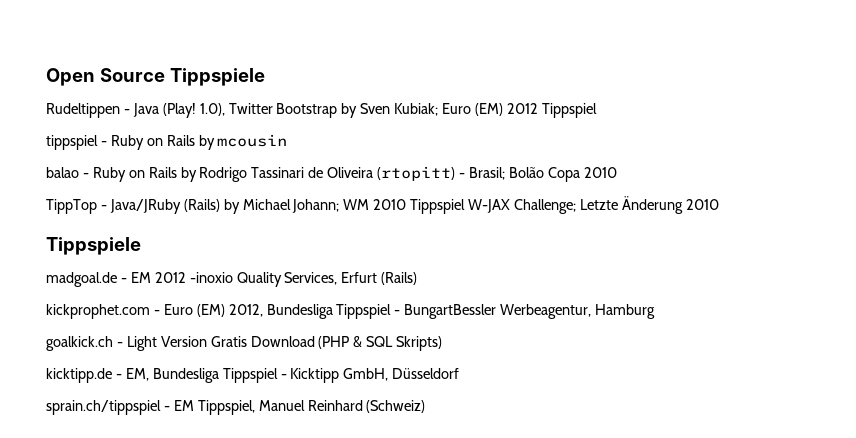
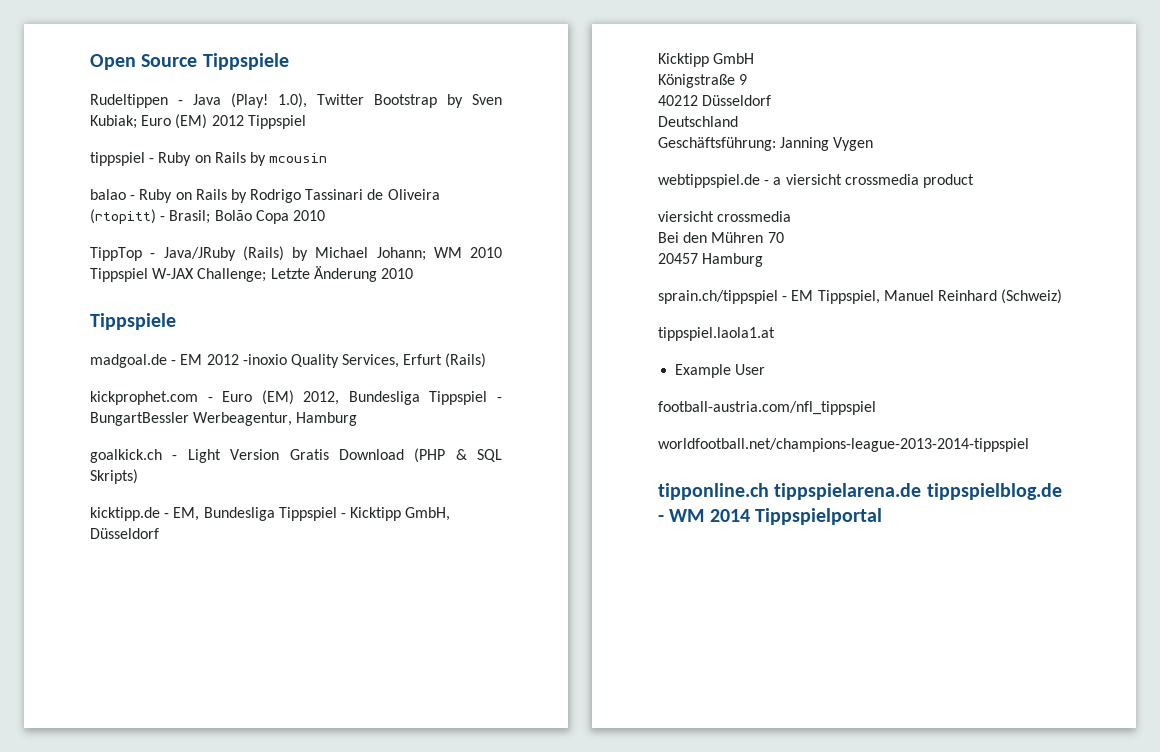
(460, 373) none -> [658,53,755,67] [658,74,748,88] [658,95,772,106] [658,116,738,127] [658,137,874,151] [658,174,974,188] [658,211,792,222] [658,232,784,243] [658,253,764,267] // Kicktipp GmbH // Königstraße 9 // 40212 Düsseldorf // Deutschland // Geschäftsführung: Janning Vygen // webtippspiel.de - a viersicht crossmedia product // viersicht crossmedia // Bei den Mühren 70 // 20457 Hamburg
(426, 406) none -> [658,327,775,341] [675,364,766,378] [658,401,876,415] [658,438,1029,452] [658,483,1062,500] [658,508,882,525] // tippspiel.laola1.at // Example User // football-austria.com/nfl_tippspiel // worldfootball.net/champions-league-2013-2014-tippspiel // tipponline.ch tippspielarena.de tippspielblog.de - WM 2014 Tippspielportal

